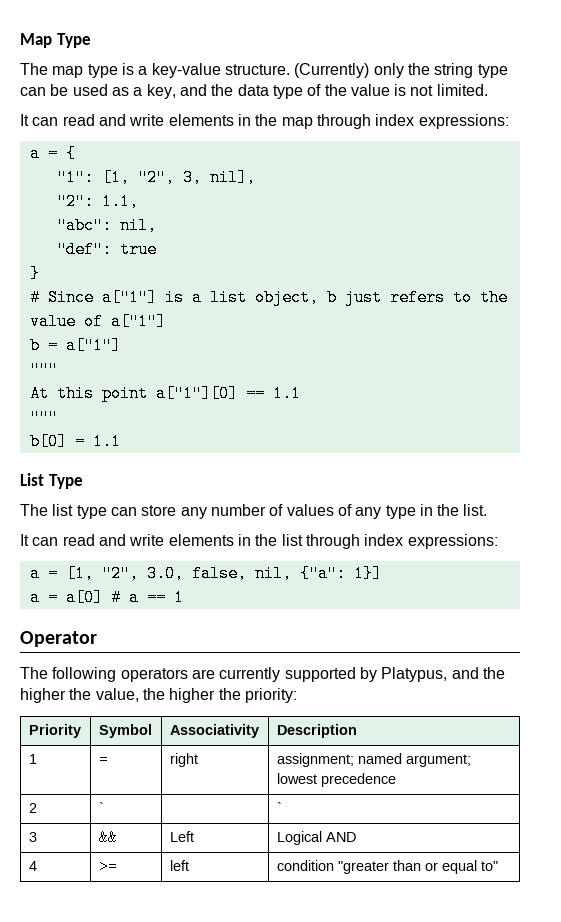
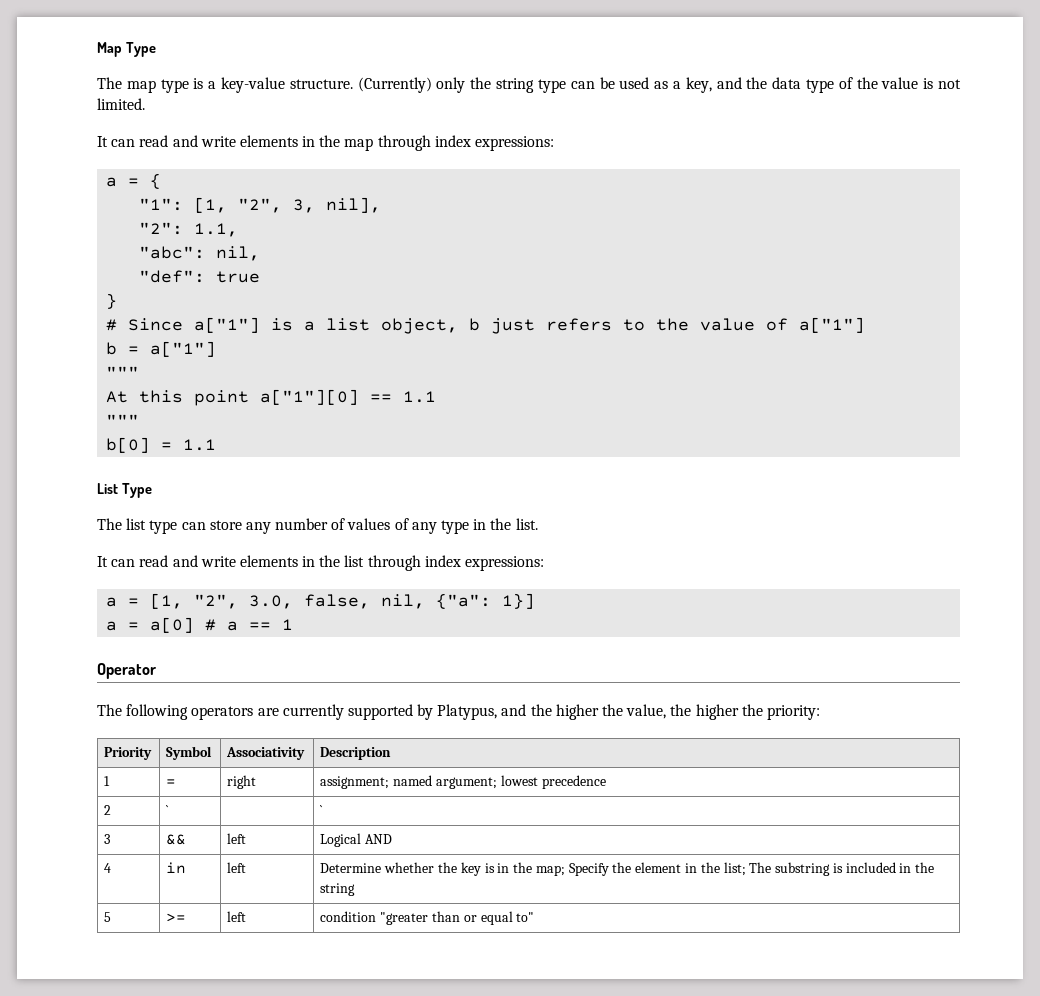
[169,831,194,842] Left -> [227,833,247,844] left
(37, 866) none -> [166,862,187,874] [227,862,247,873] [320,862,935,876] [320,883,356,896] [104,912,112,922] | in | left | Determine whether the key is in the map; Specify the element in the list; The substring is included in the string // 5

